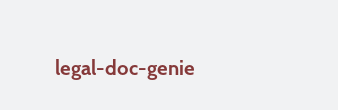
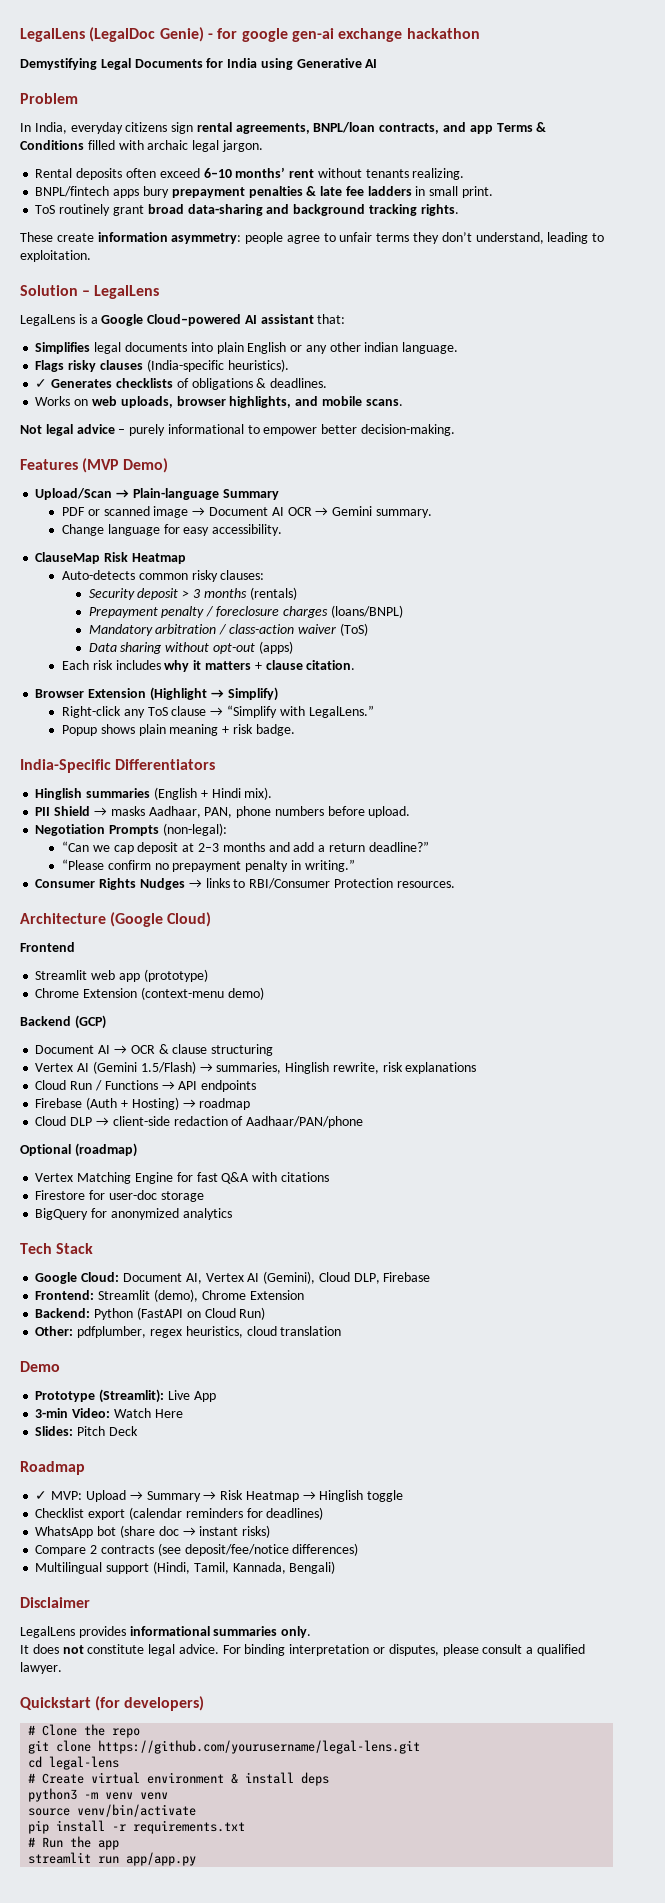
[55,59,195,80] legal-doc-genie -> [20,27,480,42] [20,58,378,70] [20,93,78,104] [20,122,547,134] [20,140,263,152] [35,167,465,180] [35,186,493,198] [35,204,459,216] [20,232,605,244] [20,250,91,262] [20,285,160,299] [20,314,346,326] [35,342,459,354] [35,359,289,372] [35,378,328,390] [35,396,403,408] [20,424,456,436] [20,458,169,473] [35,488,279,500] [62,506,432,518] [62,524,283,536] [35,552,186,564] [62,570,265,582] [88,587,297,600] [88,605,403,618] [88,623,368,636] [88,641,293,654] [62,660,356,672] [35,687,278,701] [62,705,374,718] [62,724,295,736] [20,759,216,773] [35,787,273,800] [35,806,411,818] [35,823,227,836] [62,841,429,854] [62,859,355,872] [35,878,455,890] [20,912,212,927] [20,942,75,952] [35,969,208,982] [35,987,264,1000] [20,1015,106,1029] [35,1044,274,1056] [35,1061,477,1074] [35,1080,257,1092] [35,1097,251,1110] [35,1116,364,1128] [20,1143,137,1157] [35,1172,329,1184] [35,1190,204,1202] [35,1208,232,1220] [20,1243,94,1254] [35,1271,431,1284] [35,1289,304,1302] [35,1307,266,1320] [35,1326,342,1338] [20,1361,60,1372] [35,1389,216,1403] [35,1408,183,1418] [35,1426,138,1436] [20,1461,85,1475] [35,1490,404,1502] [35,1507,324,1520] [35,1525,271,1538] [35,1543,359,1556] [35,1561,336,1574] [20,1597,90,1608] [20,1626,312,1638] [20,1644,585,1656] [20,1662,62,1674] [20,1696,205,1711] [28,1724,141,1738] [28,1740,421,1754] [28,1756,120,1770] [28,1772,330,1786] [28,1788,169,1802] [28,1804,197,1817] [28,1820,246,1834] [28,1836,120,1850] [28,1852,197,1866] LegalLens (LegalDoc Genie) - for google gen-ai exchange hackathon // Demystifying Legal Documents for India using Generative AI // Problem // In India, everyday citizens sign rental agreements, BNPL/loan contracts, and app Terms & Conditions filled with archaic legal jargon. // Rental deposits often exceed 6–10 months’ rent without tenants realizing. // BNPL/fintech apps bury prepayment penalties & late fee ladders in small print. // ToS routinely grant broad data-sharing and background tracking rights. // These create information asymmetry: people agree to unfair terms they don’t understand, leading to exploitation. // Solution – LegalLens // LegalLens is a Google Cloud–powered AI assistant that: // Simplifies legal documents into plain English or any other indian language. // Flags risky clauses (India-specific heuristics). // ✓ Generates checklists of obligations & deadlines. // Works on web uploads, browser highlights, and mobile scans. // Not legal advice – purely informational to empower better decision-making. // Features (MVP Demo) // Upload/Scan → Plain-language Summary // PDF or scanned image → Document AI OCR → Gemini summary. // Change language for easy accessibility. // ClauseMap Risk Heatmap // Auto-detects common risky clauses: // Security deposit > 3 months (rentals) // Prepayment penalty / foreclosure charges (loans/BNPL) // Mandatory arbitration / class-action waiver (ToS) // Data sharing without opt-out (apps) // Each risk includes why it matters + clause citation. // Browser Extension (Highlight → Simplify) // Right-click any ToS clause → “Simplify with LegalLens.” // Popup shows plain meaning + risk badge. // India-Specific Differentiators // Hinglish summaries (English + Hindi mix). // PII Shield → masks Aadhaar, PAN, phone numbers before upload. // Negotiation Prompts (non-legal): // “Can we cap deposit at 2–3 months and add a return deadline?” // “Please confirm no prepayment penalty in writing.” // Consumer Rights Nudges → links to RBI/Consumer Protection resources. // Architecture (Google Cloud) // Frontend // Streamlit web app (prototype) // Chrome Extension (context-menu demo) // Backend (GCP) // Document AI → OCR & clause structuring // Vertex AI (Gemini 1.5/Flash) → summaries, Hinglish rewrite, risk explanations // Cloud Run / Functions → API endpoints // Firebase (Auth + Hosting) → roadmap // Cloud DLP → client-side redaction of Aadhaar/PAN/phone // Optional (roadmap) // Vertex Matching Engine for fast Q&A with citations // Firestore for user-doc storage // BigQuery for anonymized analytics // Tech Stack // Google Cloud: Document AI, Vertex AI (Gemini), Cloud DLP, Firebase // Frontend: Streamlit (demo), Chrome Extension // Backend: Python (FastAPI on Cloud Run) // Other: pdfplumber, regex heuristics, cloud translation // Demo // Prototype (Streamlit): Live App // 3-min Video: Watch Here // Slides: Pitch Deck // Roadmap // ✓ MVP: Upload → Summary → Risk Heatmap → Hinglish toggle // Checklist export (calendar reminders for deadlines) // WhatsApp bot (share doc → instant risks) // Compare 2 contracts (see deposit/fee/notice differences) // Multilingual support (Hindi, Tamil, Kannada, Bengali) // Disclaimer // LegalLens provides informational summaries only. // It does not constitute legal advice. For binding interpretation or disputes, please consult a qualified lawyer. // Quickstart (for developers) // # Clone the repo // git clone https://github.com/yourusername/legal-lens.git // cd legal-lens // # Create virtual environment & install deps // python3 -m venv venv // source venv/bin/activate // pip install -r requirements.txt // # Run the app // streamlit run app/app.py

